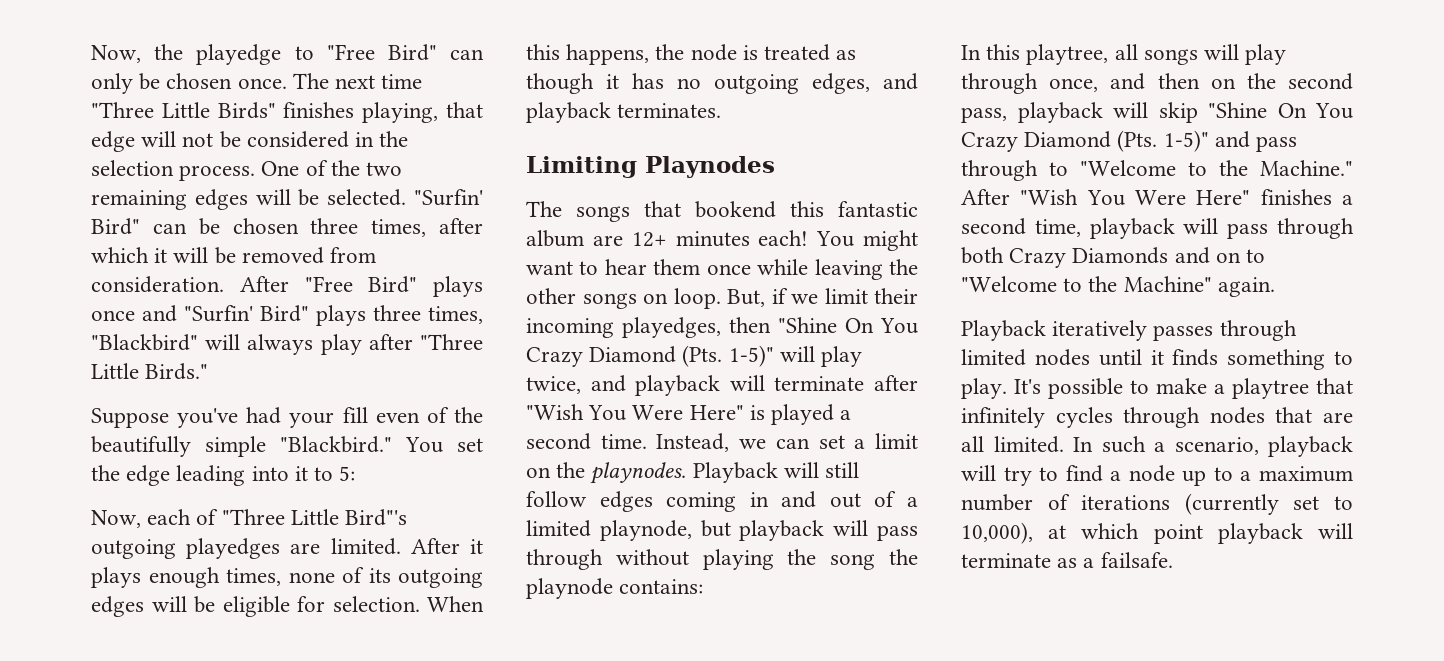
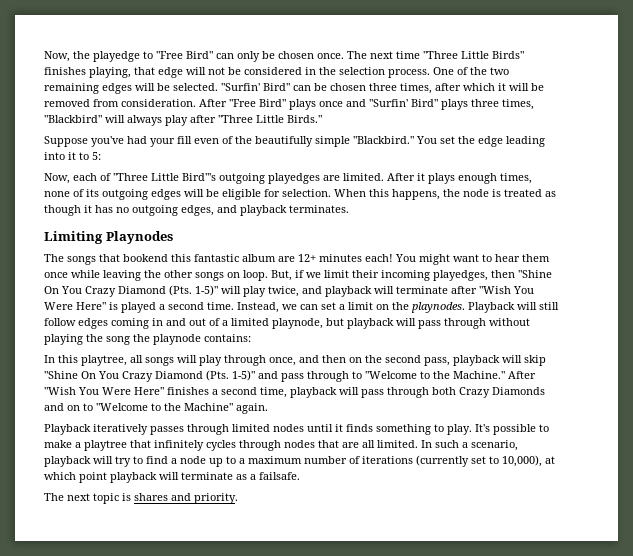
(1173, 560) none -> [44,493,238,504] // The next topic is shares and priority.

